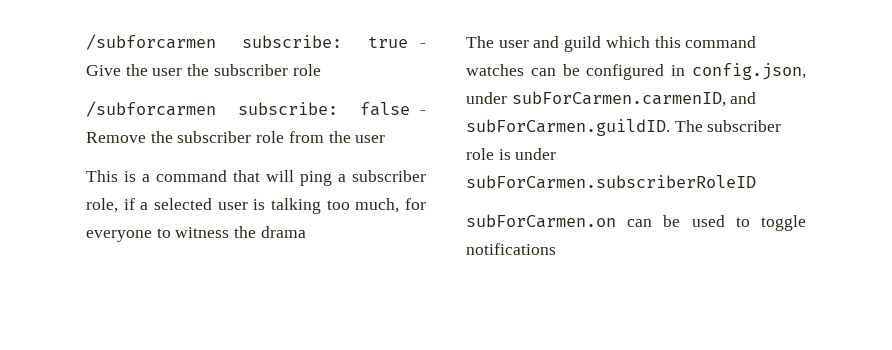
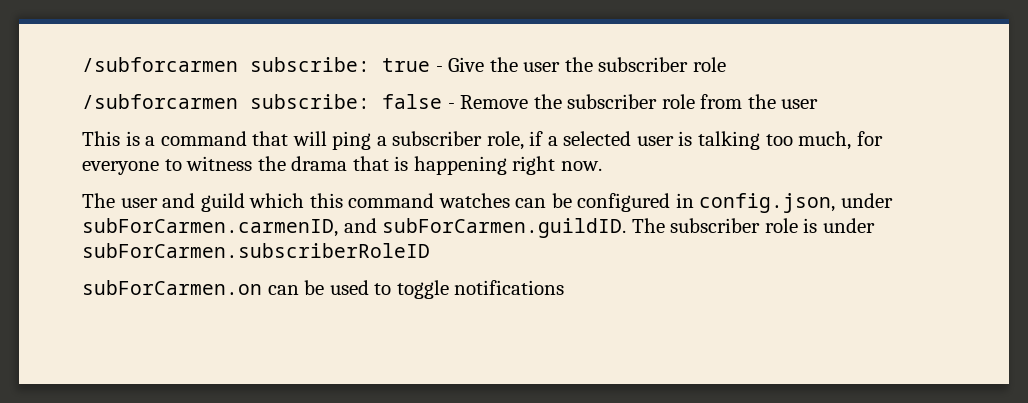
(306, 232) none -> [352,156,602,175] that is happening right now.

